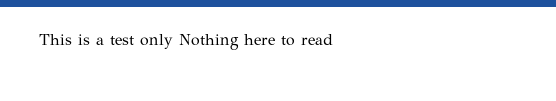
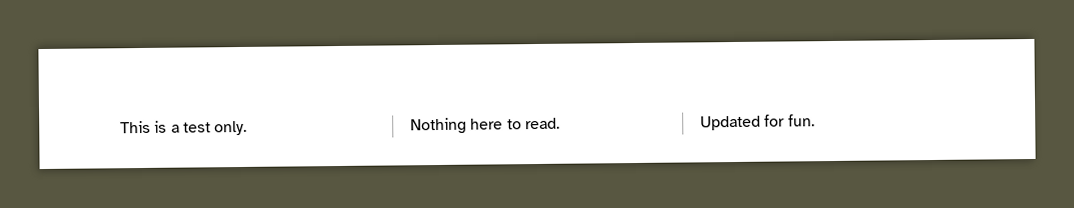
[140,34,173,49] only -> [214,120,248,136] only. //
[301,34,333,45] read -> [524,117,560,130] [700,114,815,131] read. // Updated for fun.

